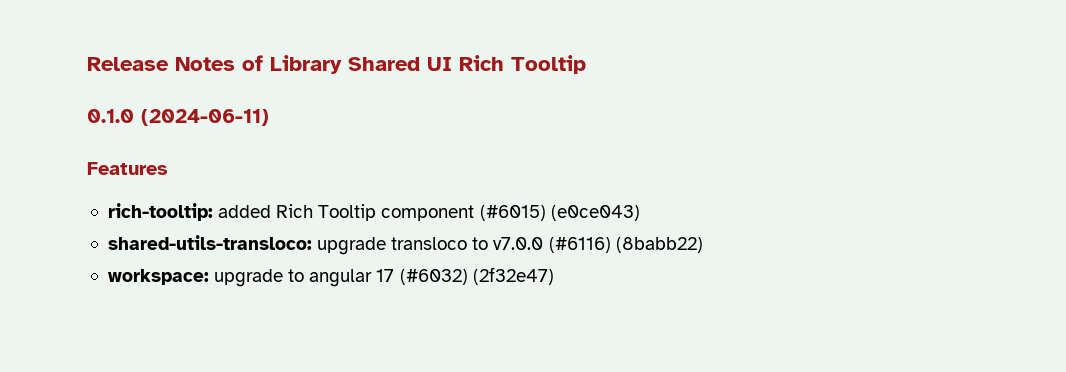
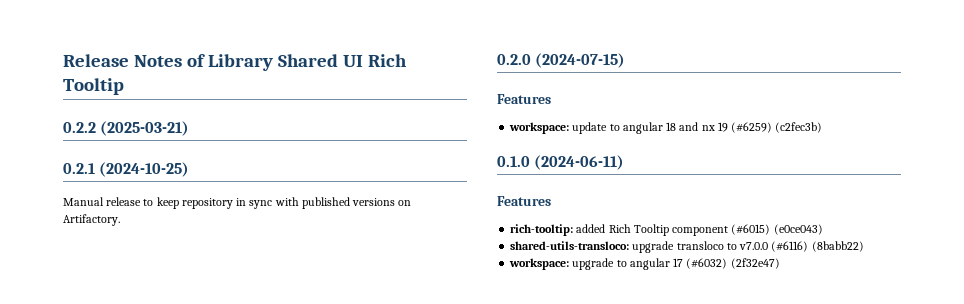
(586, 64) none -> [63,121,190,136] [63,162,190,177] [63,197,412,209] [63,214,120,226] [497,53,626,68] [497,94,551,104] [509,122,823,134] // 0.2.2 (2025-03-21) // 0.2.1 (2024-10-25) // Manual release to keep repository in sync with published versions on Artifactory. // 0.2.0 (2024-07-15) // Features // workspace: update to angular 18 and nx 19 (#6259) (c2fec3b)

